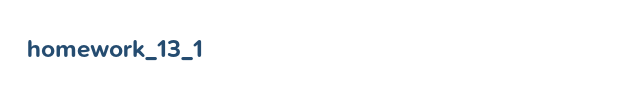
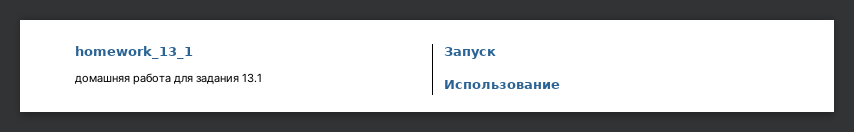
(203, 50) none -> [75,73,263,85] [444,47,496,59] [444,80,560,89] // домашняя работа для задания 13.1 // Запуск // Использование

